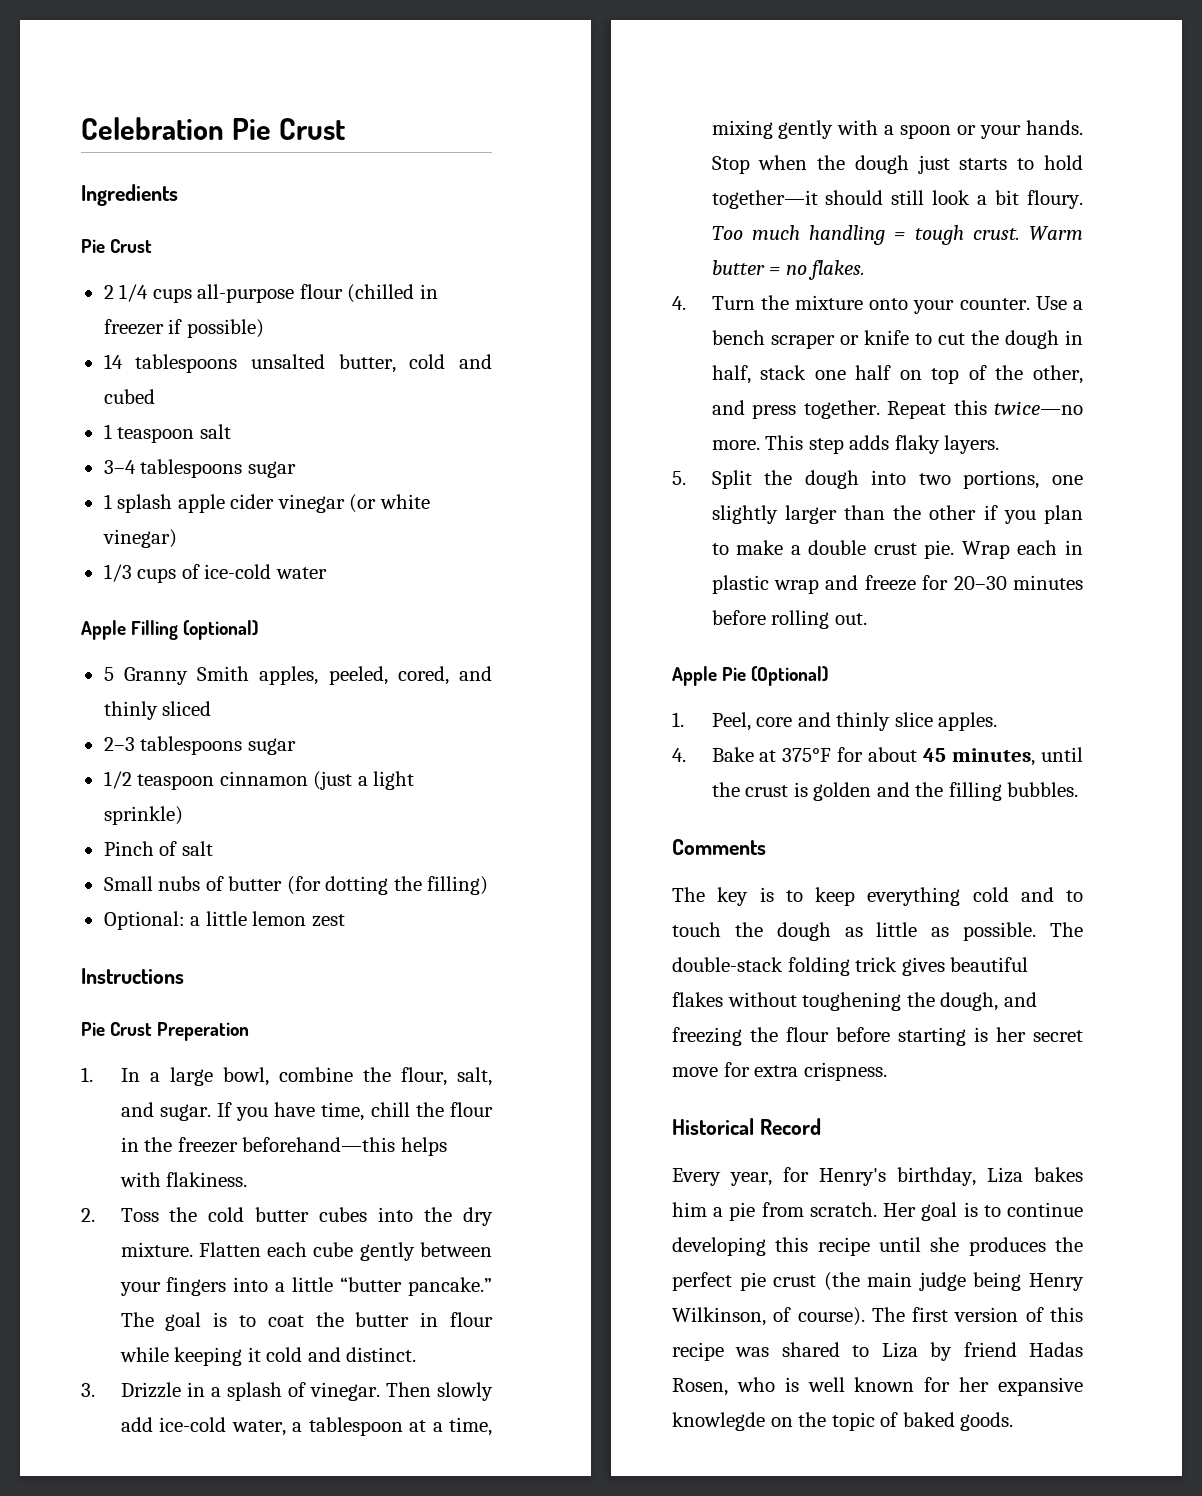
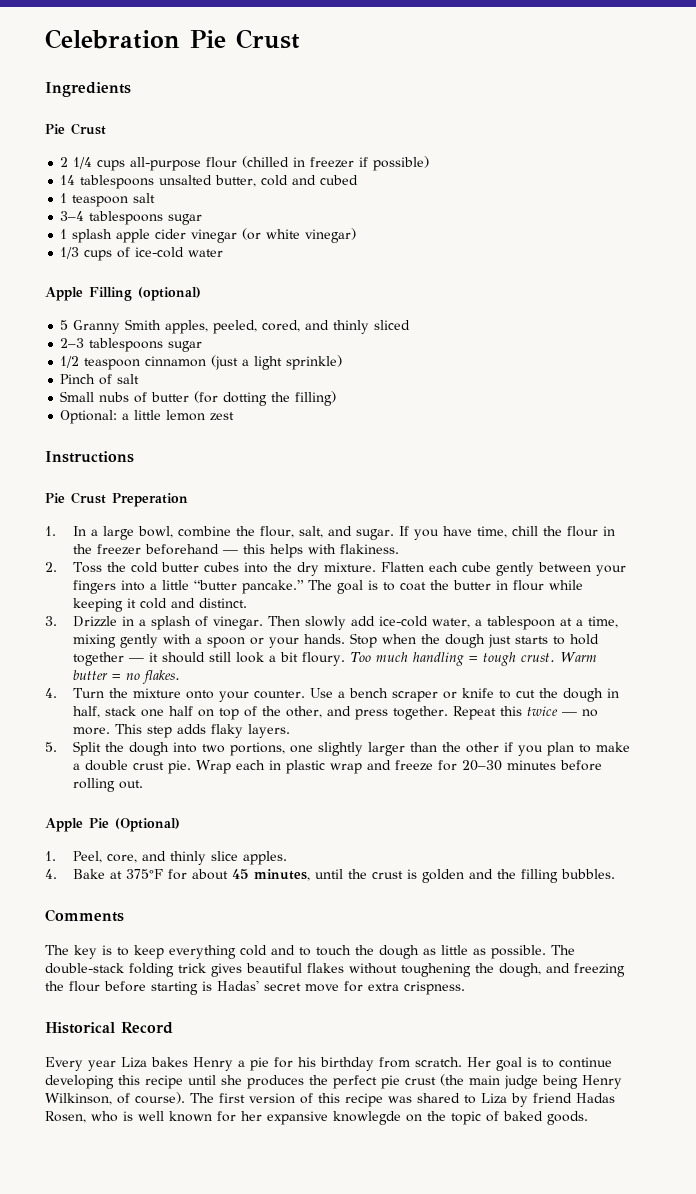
[242,1137,396,1152] beforehand—this -> [144,544,265,555] beforehand — this
[711,190,818,209] together—it -> [72,652,158,666] together — it
[994,401,1083,415] twice—no -> [526,706,598,717] twice — no
[756,717,793,727] core -> [106,854,137,863] core,
[996,1027,1026,1042] her -> [217,980,259,991] Hadas'
[730,1167,976,1186] year, for Henry's birthday, -> [88,1060,116,1071] year
[672,1202,707,1217] him -> [193,1057,233,1071] Henry
(756, 1211) none -> [274,1057,374,1071] for his birthday

